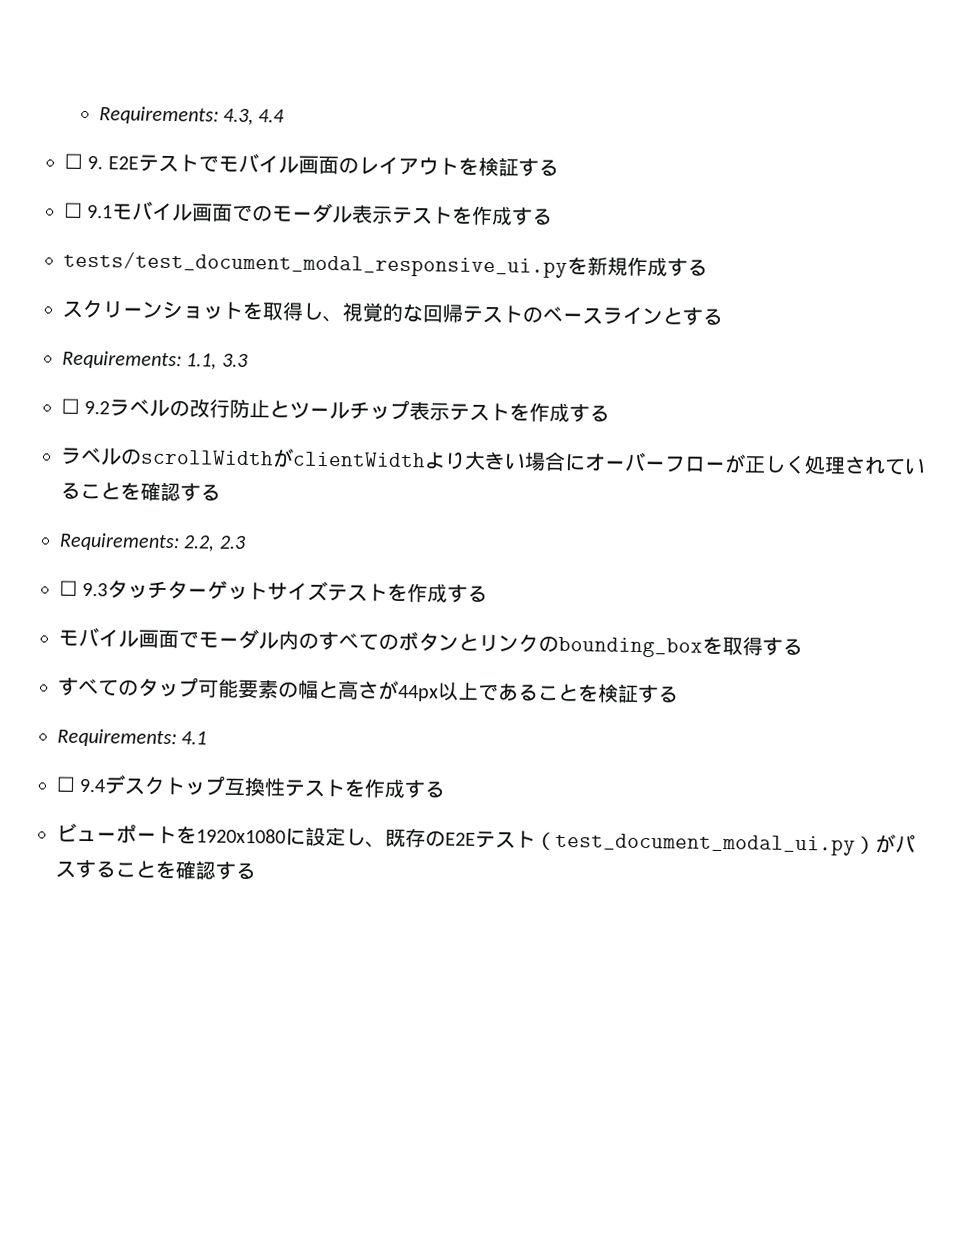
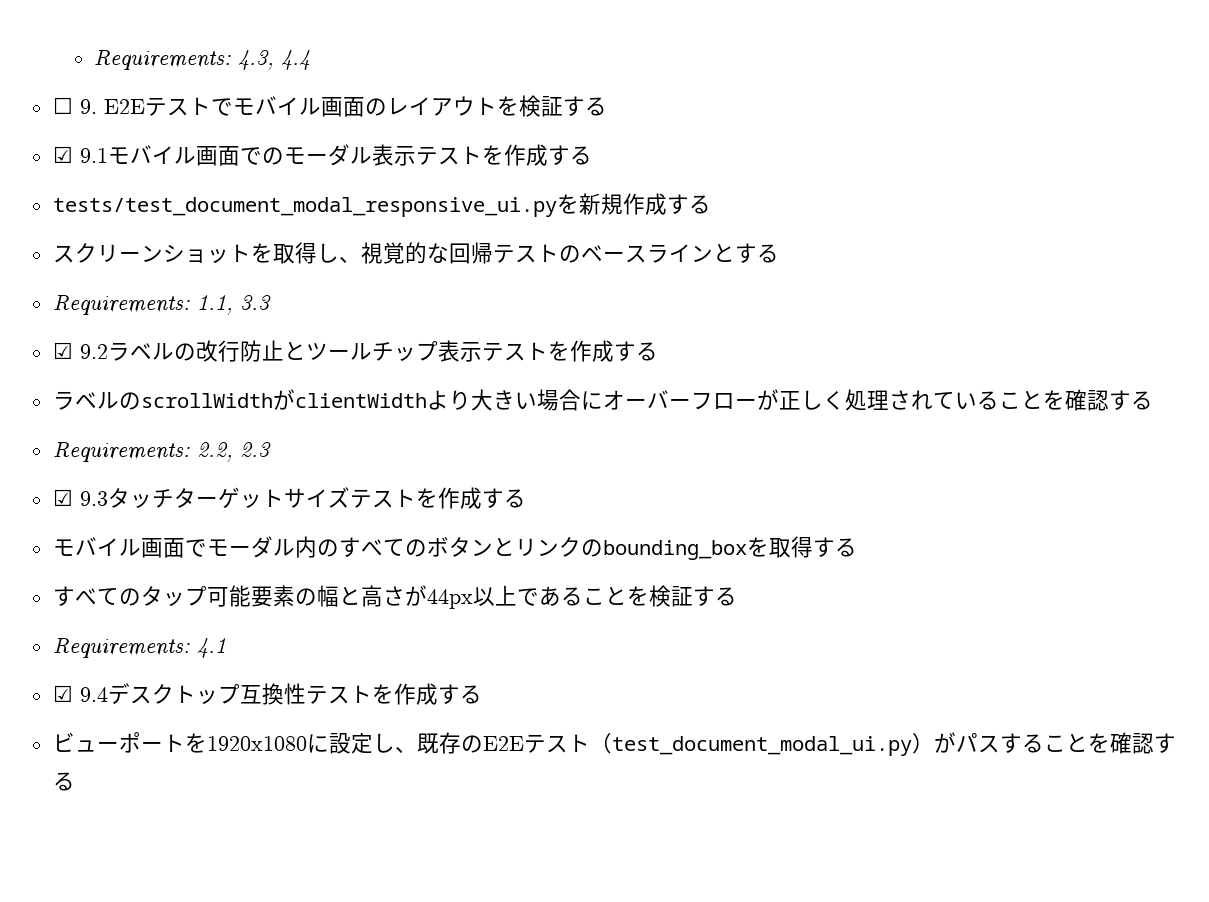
[64,202,83,218] ☐ -> [52,146,73,163] ☑
[61,398,80,414] ☐ -> [52,342,73,359] ☑
[59,580,78,596] ☐ -> [52,489,73,506] ☑
[56,776,76,792] ☐ -> [52,685,73,702] ☑

